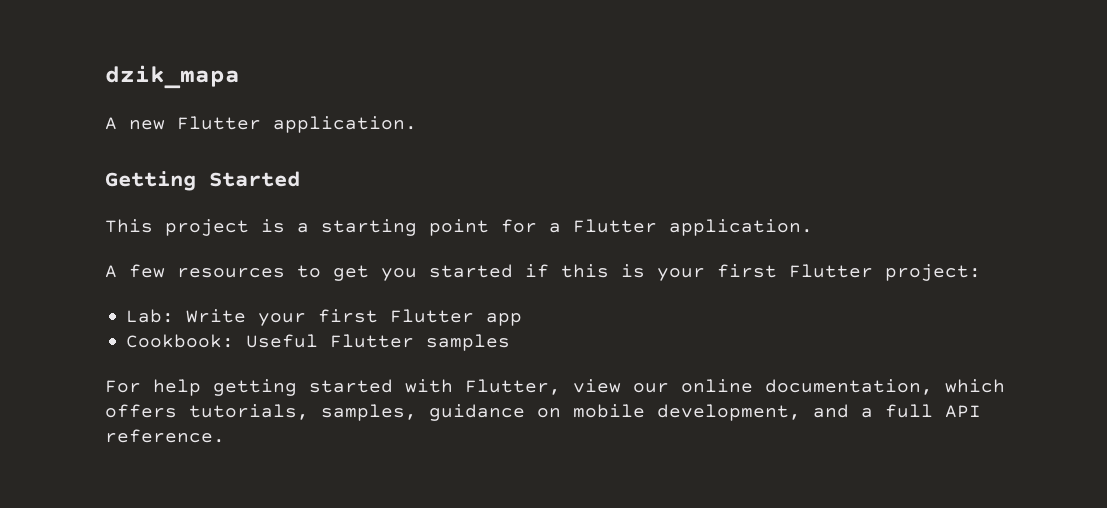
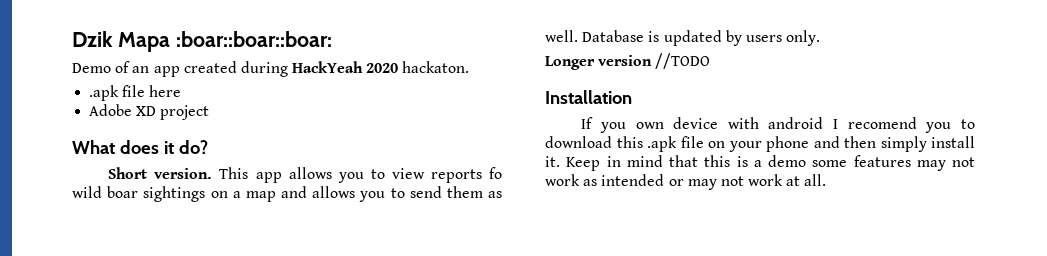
[105,65,240,89] [105,116,417,133] [105,171,300,191] [105,219,813,236] [105,264,981,281] [126,309,523,326] [126,334,511,351] [105,379,1005,396] [105,404,981,421] [105,429,225,443] dzik_mapa // A new Flutter application. // Getting Started // This project is a starting point for a Flutter application. // A few resources to get you started if this is your first Flutter project: // Lab: Write your first Flutter app // Cookbook: Useful Flutter samples // For help getting started with Flutter, view our online documentation, which offers tutorials, samples, guidance on mobile development, and a full API reference. -> [72,31,332,52] [72,61,470,77] [89,85,182,101] [89,104,210,120] [72,140,208,154] [108,167,502,183] [72,186,503,202] [545,30,821,46] [545,53,711,70] [545,90,632,104] [581,117,976,133] [545,136,975,152] [545,155,975,171] [545,174,827,190] Dzik Mapa :boar::boar::boar: // Demo of an app created during HackYeah 2020 hackaton. // .apk file here // Adobe XD project // What does it do? // Short version. This app allows you to view reports fo wild boar sightings on a map and allows you to send them as well. Database is updated by users only. // Longer version //TODO // Installation // If you own device with android I recomend you to download this .apk file on your phone and then simply install it. Keep in mind that this is a demo some features may not work as intended or may not work at all.

